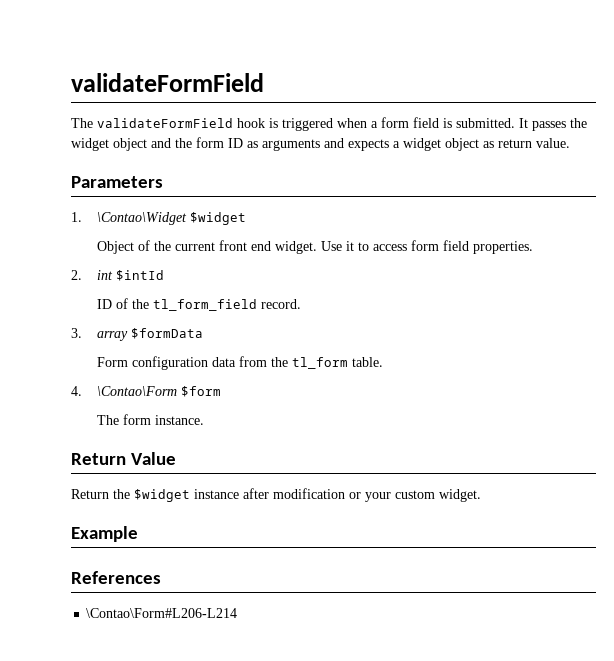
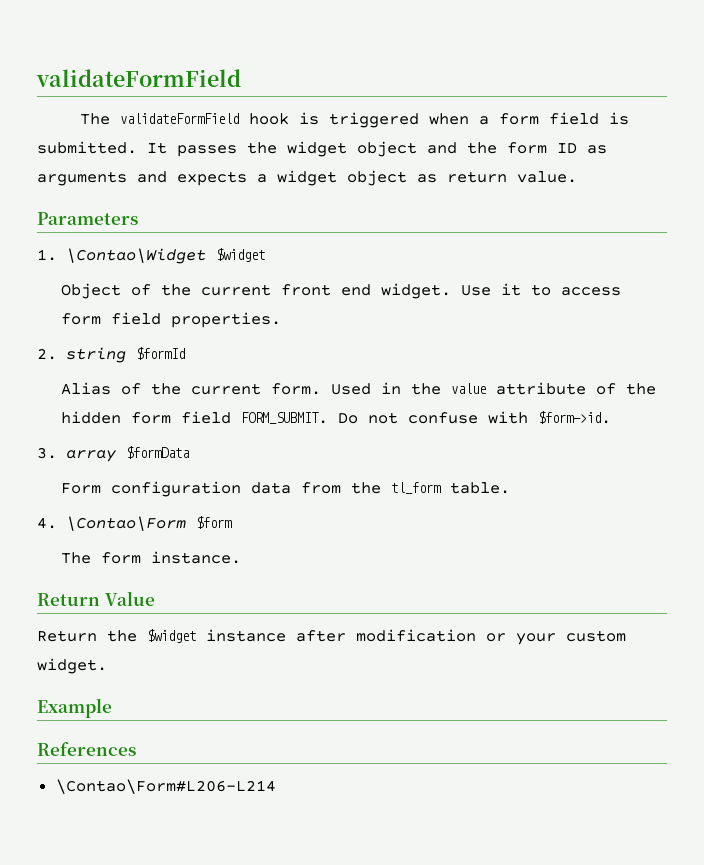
[97,270,165,281] [97,298,302,311] int $intId // ID of the tl_form_field record. -> [65,347,185,363] [60,382,656,395] [60,411,611,424] string $formId // Alias of the current form. Used in the value attribute of the hidden form field FORM_SUBMIT. Do not confuse with $form->id.

